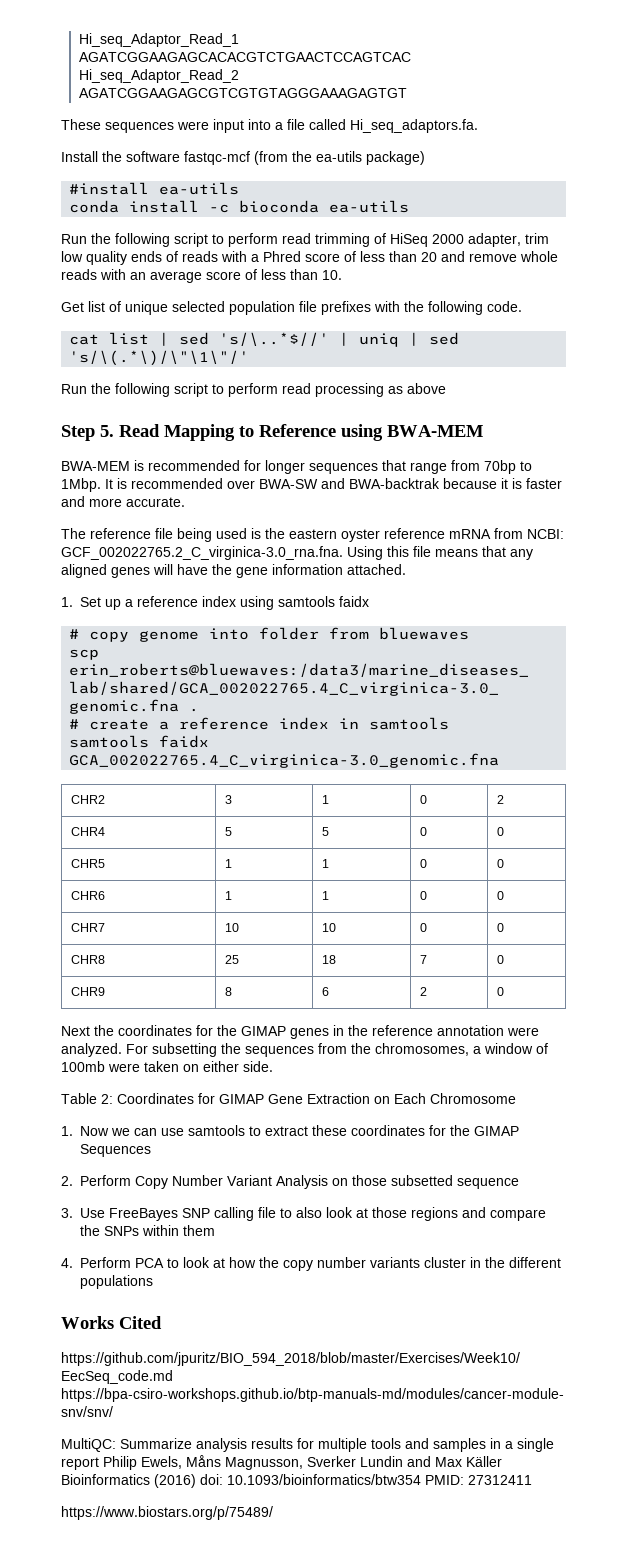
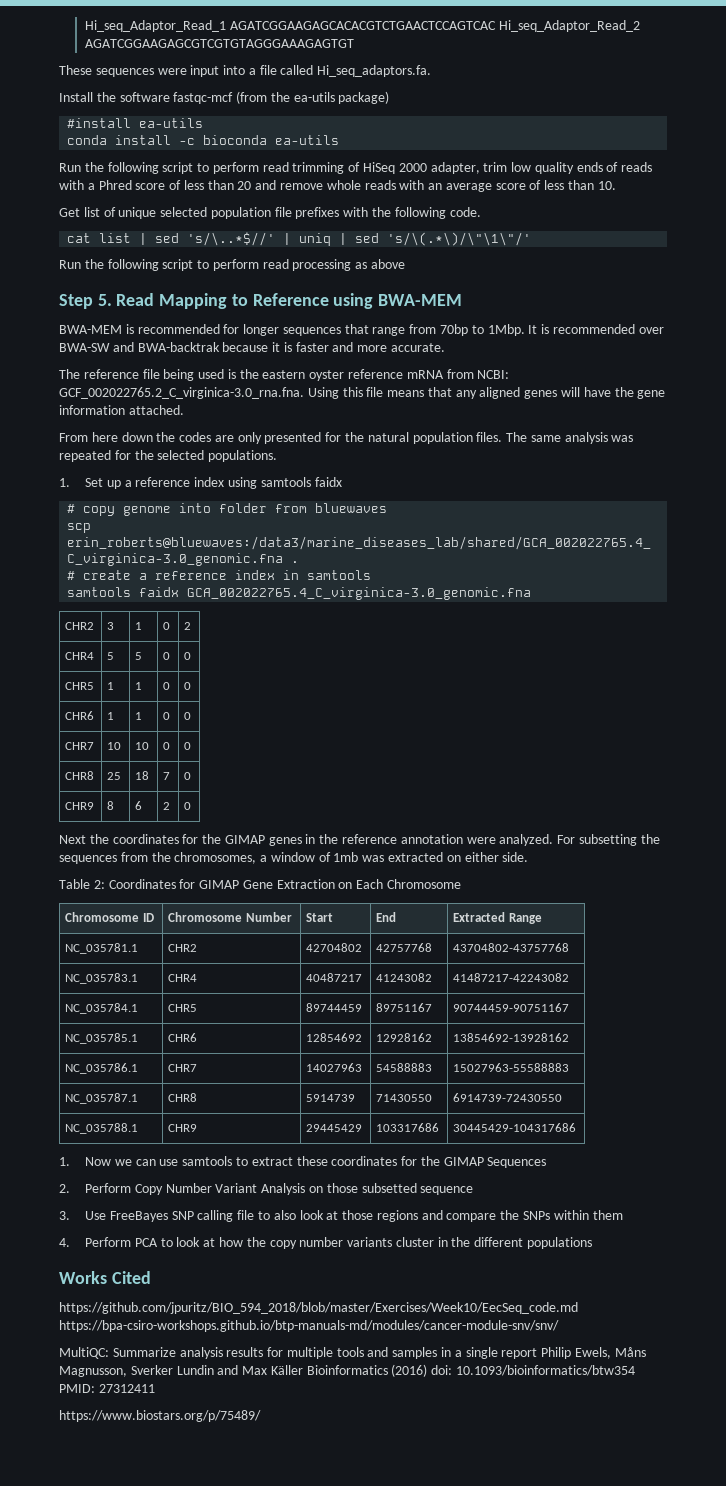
(406, 569) none -> [59,432,634,444] [59,450,278,462] // From here down the codes are only presented for the natural population files. The same analysis was repeated for the selected populations.
[61,1061,179,1072] 100mb were taken -> [333,852,444,862] 1mb was extracted
(516, 1098) none -> [65,912,154,922] [168,912,292,922] [306,913,334,922] [376,912,397,922] [453,912,542,924] [65,943,139,954] [168,944,198,952] [306,943,363,952] [376,943,433,952] [453,943,570,952] [65,973,139,984] [168,974,198,982] [306,973,363,982] [376,973,433,982] [453,973,570,982] [65,1003,139,1014] [168,1004,198,1012] [306,1003,363,1012] [376,1003,433,1012] [453,1003,570,1012] [65,1033,139,1044] [168,1033,198,1042] [306,1033,363,1042] [376,1033,433,1042] [453,1033,570,1042] [65,1063,139,1074] [168,1064,198,1072] [306,1063,363,1072] [376,1063,433,1072] [453,1063,570,1072] [65,1093,139,1104] [168,1093,198,1102] [306,1094,356,1102] [376,1094,433,1102] [453,1093,563,1102] [65,1123,139,1134] [168,1124,198,1132] [306,1124,363,1132] [376,1123,440,1132] [453,1123,577,1132] // Chromosome ID | Chromosome Number | Start | End | Extracted Range // NC_035781.1 | CHR2 | 42704802 | 42757768 | 43704802-43757768 // NC_035783.1 | CHR4 | 40487217 | 41243082 | 41487217-42243082 // NC_035784.1 | CHR5 | 89744459 | 89751167 | 90744459-90751167 // NC_035785.1 | CHR6 | 12854692 | 12928162 | 13854692-13928162 // NC_035786.1 | CHR7 | 14027963 | 54588883 | 15027963-55588883 // NC_035787.1 | CHR8 | 5914739 | 71430550 | 6914739-72430550 // NC_035788.1 | CHR9 | 29445429 | 103317686 | 30445429-104317686

